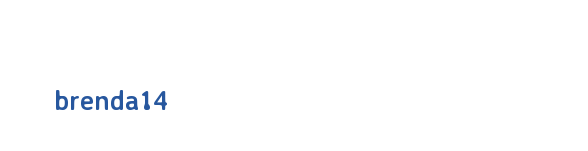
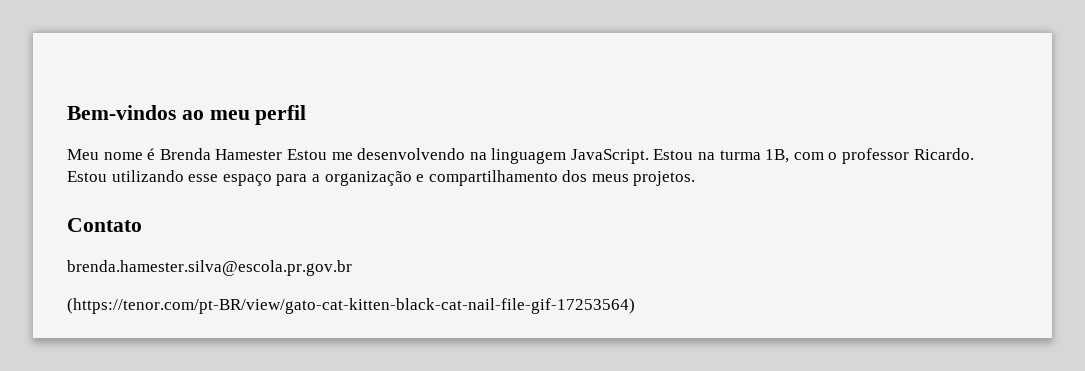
[54,90,168,110] brenda14 -> [67,105,307,125] [67,148,974,164] [67,170,696,186] [67,218,142,232] [67,260,352,276] [67,298,635,314] Bem-vindos ao meu perfil // Meu nome é Brenda Hamester Estou me desenvolvendo na linguagem JavaScript. Estou na turma 1B, com o professor Ricardo. Estou utilizando esse espaço para a organização e compartilhamento dos meus projetos. // Contato // brenda.hamester.silva@escola.pr.gov.br // (https://tenor.com/pt-BR/view/gato-cat-kitten-black-cat-nail-file-gif-17253564)

